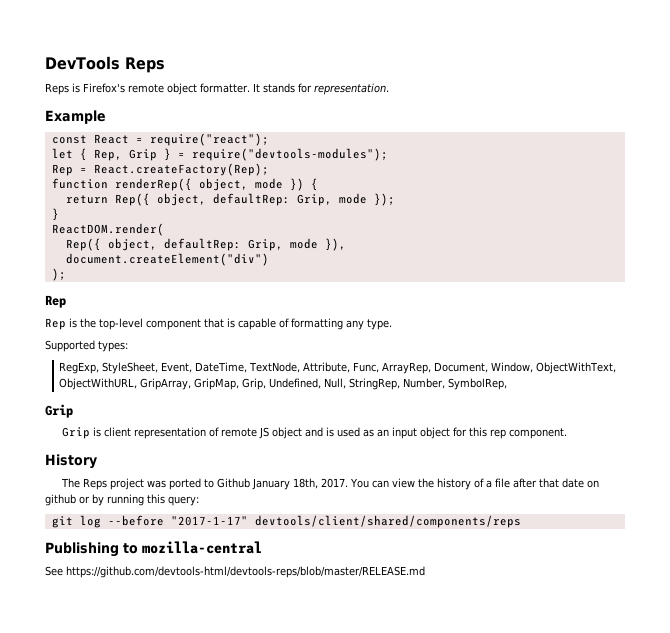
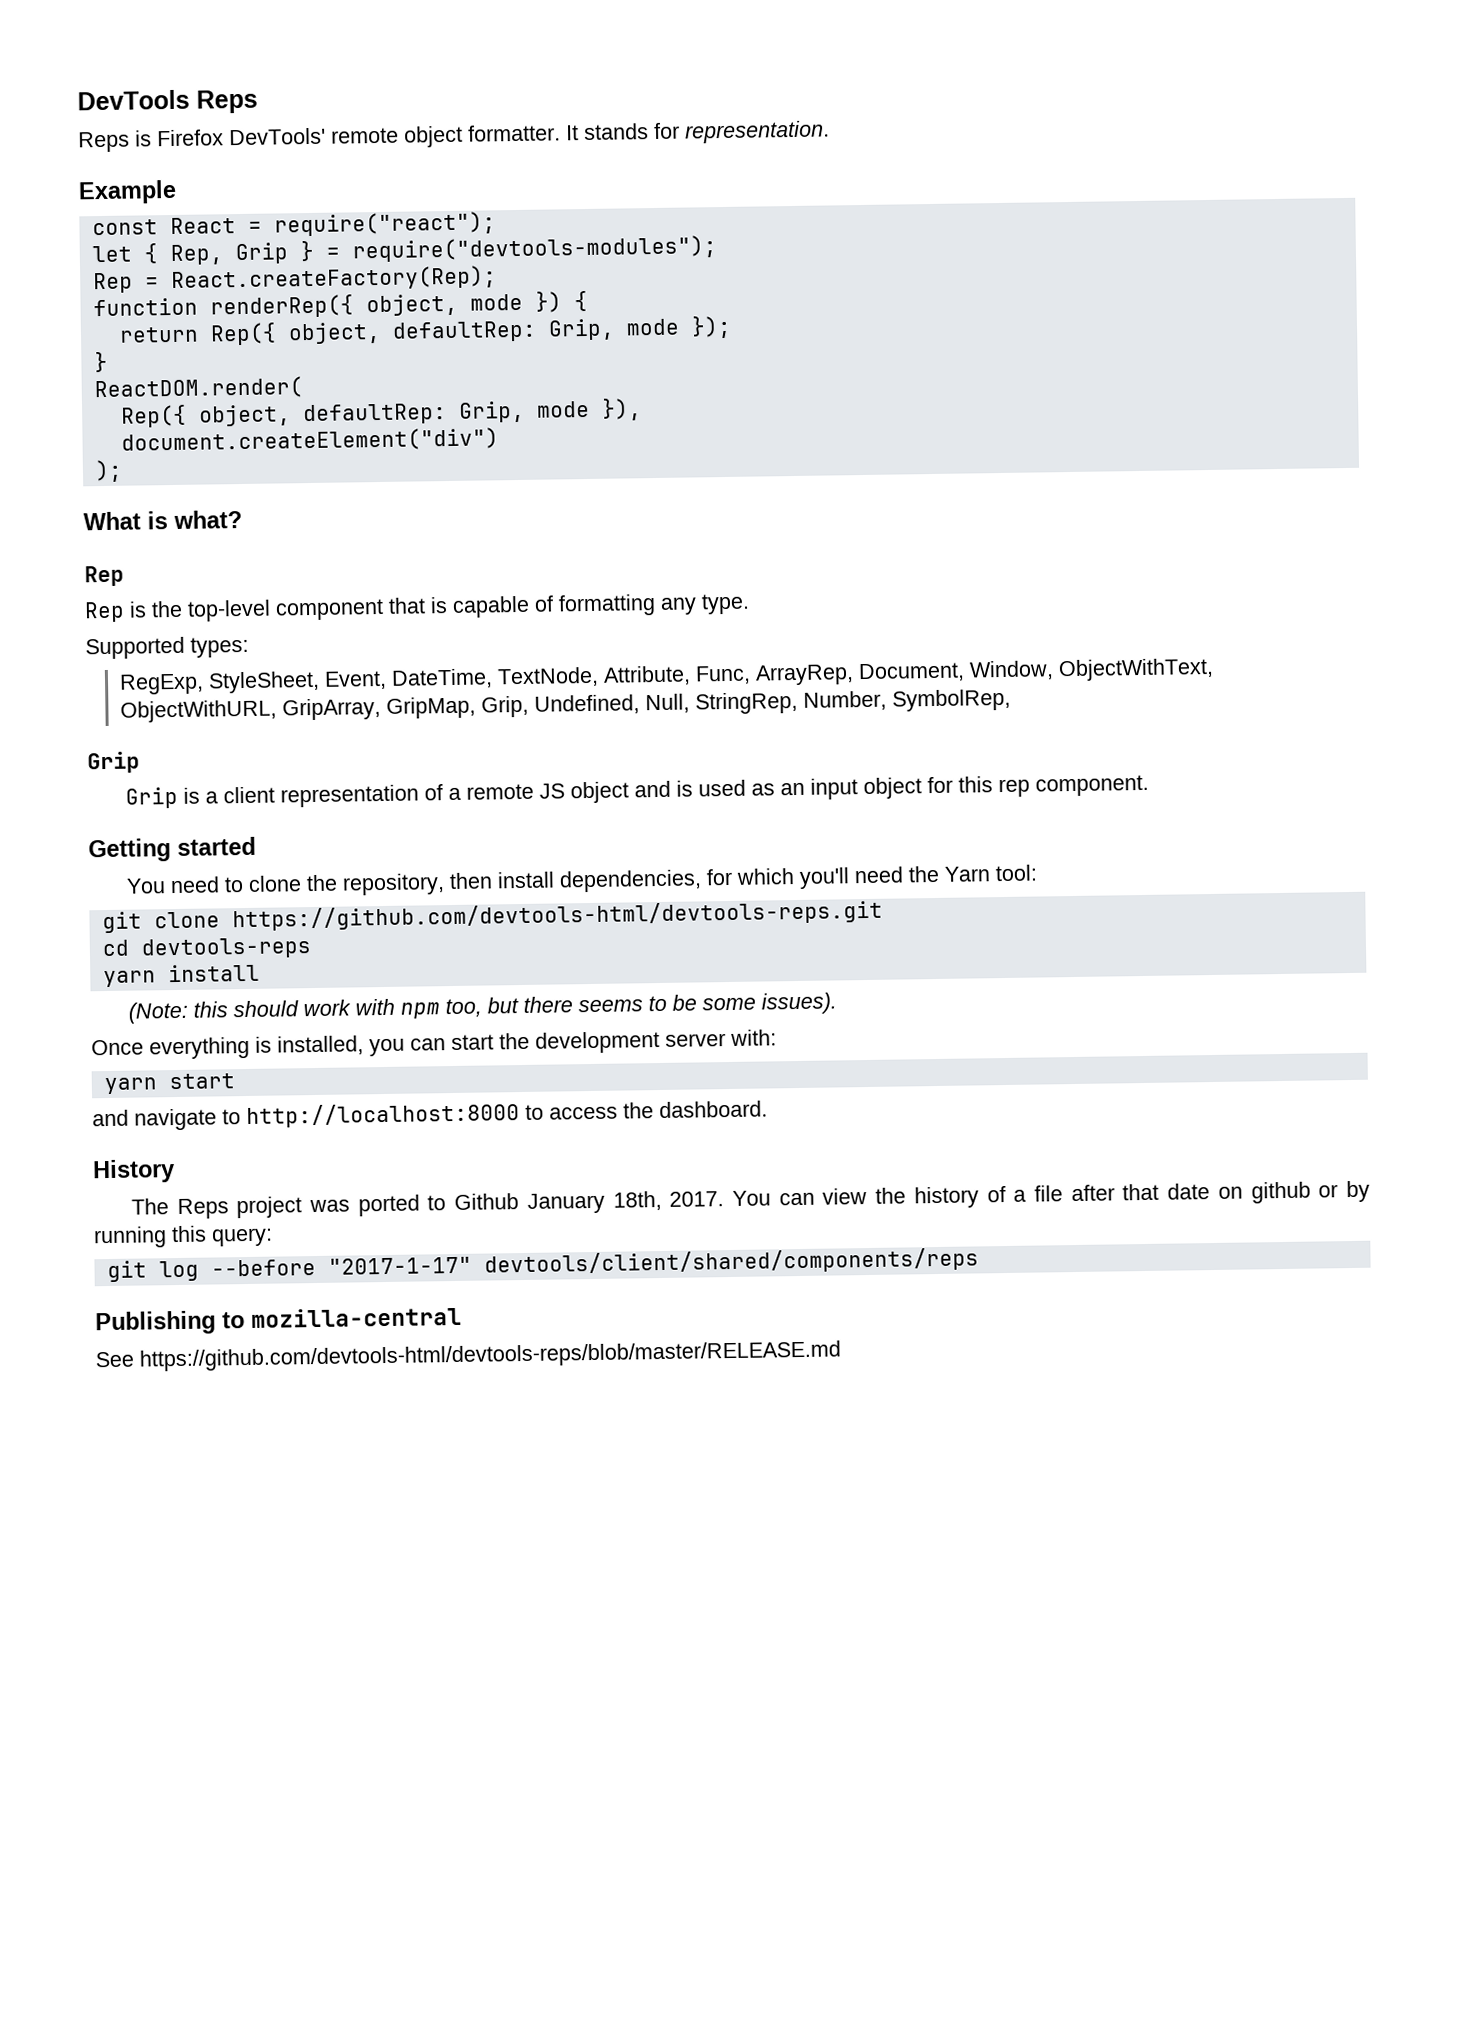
[83,83,125,93] Firefox's -> [157,127,326,147] Firefox DevTools'
(66, 274) none -> [83,510,242,531] // What is what?
(101, 432) none -> [204,791,218,804] a
(219, 432) none -> [447,787,461,801] a
(567, 433) none -> [88,836,256,863] [125,864,1038,896] [101,899,883,934] [101,937,312,960] [102,963,260,988] [127,992,837,1024] [91,1029,777,1060] [103,1073,235,1095] [92,1100,768,1131] // Getting started // You need to clone the repository, then install dependencies, for which you'll need the Yarn tool: // git clone https://github.com/devtools-html/devtools-reps.git // cd devtools-reps // yarn install // (Note: this should work with npm too, but there seems to be some issues). // Once everything is installed, you can start the development server with: // yarn start // and navigate to http://localhost:8000 to access the dashboard.

